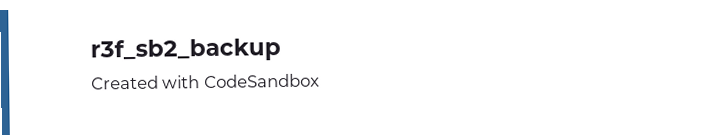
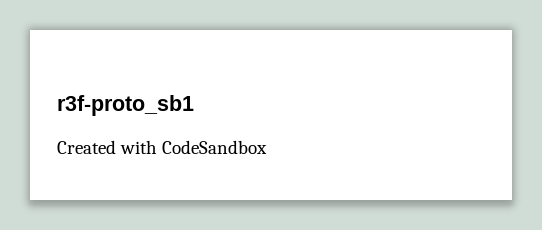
[90,38,281,63] r3f_sb2_backup -> [57,95,194,116] r3f-proto_sb1

